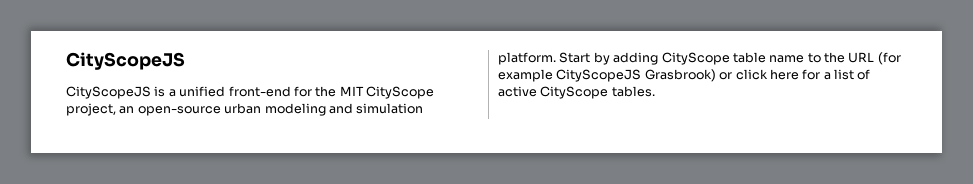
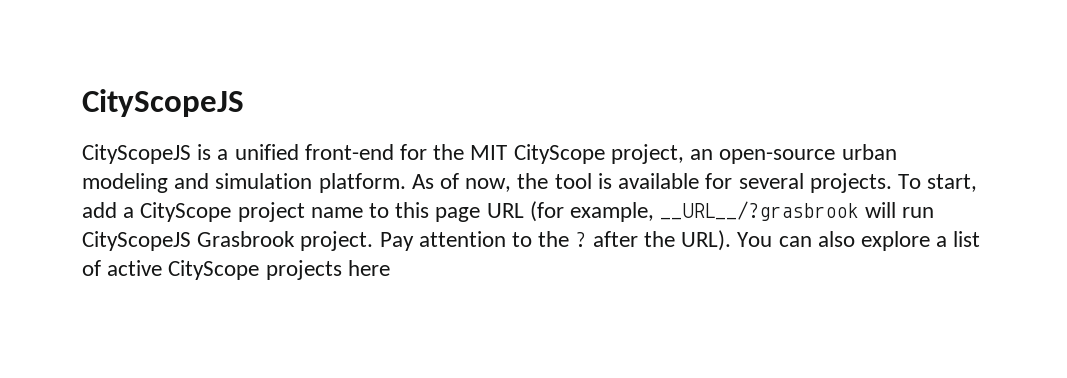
[559,52,901,65] [498,69,821,82] Start by adding CityScope table name to the URL (for example CityScopeJS Grasbrook) or click here for -> [411,173,978,193] [82,201,934,222] [82,230,930,251] As of now, the tool is available for several projects. To start, add a CityScope project name to this page URL (for example, __URL__/?grasbrook will run CityScopeJS Grasbrook project. Pay attention to the ? after the URL). You can also explore
[611,86,655,97] tables. -> [265,260,390,280] projects here

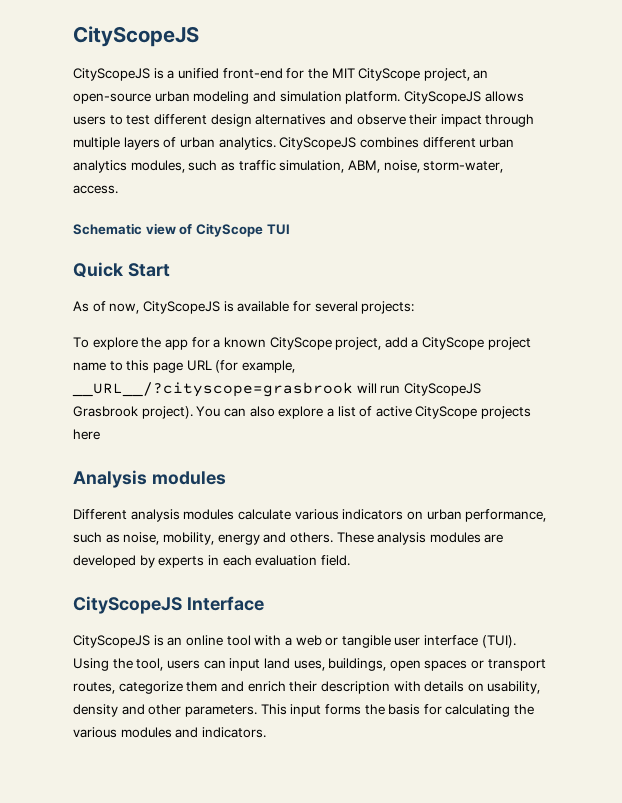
(406, 183) none -> [403,91,524,104] [73,114,535,127] [73,137,515,150] [73,160,504,173] [73,185,118,194] [73,223,290,237] [73,262,170,278] CityScopeJS allows users to test different design alternatives and observe their impact through multiple layers of urban analytics. CityScopeJS combines different urban analytics modules, such as traffic simulation, ABM, noise, storm-water, access. // Schematic view of CityScope TUI // Quick Start //
[517,173,592,189] the tool -> [142,301,220,314] CityScopeJS
[809,173,978,193] projects. To start, -> [361,301,415,314] [73,337,382,350] projects: // To explore the app for a known CityScope project,
[660,201,859,221] __URL__/?grasbrook -> [72,382,353,397] __URL__/?cityscope=grasbrook
[300,230,732,251] project. Pay attention to the ? after the URL). -> [141,406,193,419] project).
(390, 268) none -> [73,470,226,488] [73,509,547,522] [73,532,504,545] [73,555,350,568] [73,596,264,614] [73,635,516,648] [73,658,546,671] [73,681,541,694] [73,704,535,717] [73,727,266,738] // Analysis modules // Different analysis modules calculate various indicators on urban performance, such as noise, mobility, energy and others. These analysis modules are developed by experts in each evaluation field. // CityScopeJS Interface // CityScopeJS is an online tool with a web or tangible user interface (TUI). Using the tool, users can input land uses, buildings, open spaces or transport routes, categorize them and enrich their description with details on usability, density and other parameters. This input forms the basis for calculating the various modules and indicators.

